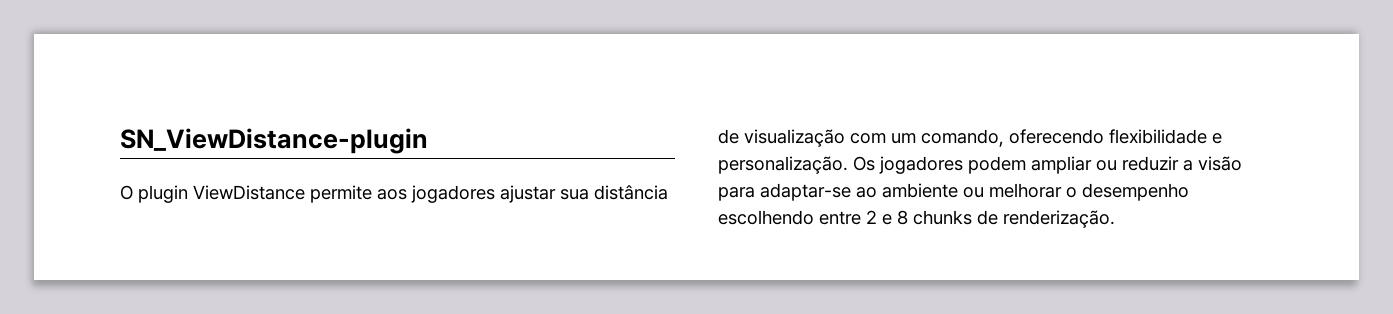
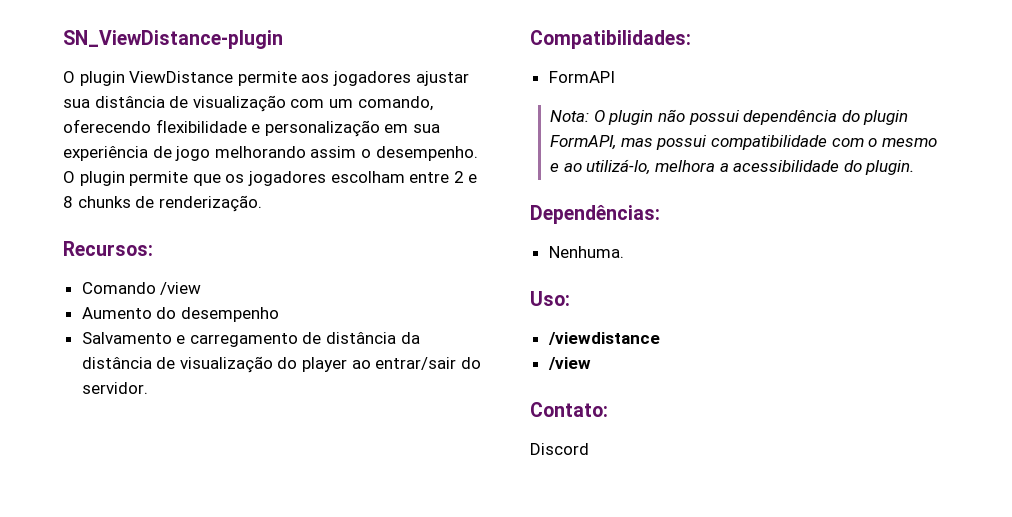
[718,156,1242,174] [718,183,1189,201] [718,210,814,225] personalização. Os jogadores podem ampliar ou reduzir a visão para adaptar-se ao ambiente ou melhorar o desempenho escolhendo -> [264,120,440,137] [63,146,478,161] [63,171,405,186] personalização em sua experiência de jogo melhorando assim o desempenho. O plugin permite que os jogadores escolham
(1115, 219) none -> [63,241,153,256] [81,282,202,295] [81,307,279,322] [81,332,420,347] [81,356,481,373] [81,382,148,394] [530,30,691,49] [548,71,615,83] [550,109,909,125] [550,135,937,150] [550,159,915,175] [530,205,660,224] [548,246,624,258] [530,291,570,306] [547,332,660,345] [547,357,591,370] [530,402,608,417] [530,443,589,455] // Recursos: // Comando /view // Aumento do desempenho // Salvamento e carregamento de distância da distância de visualização do player ao entrar/sair do servidor. // Compatibilidades: // FormAPI // Nota: O plugin não possui dependência do plugin FormAPI, mas possui compatibilidade com o mesmo e ao utilizá-lo, melhora a acessibilidade do plugin. // Dependências: // Nenhuma. // Uso: // /viewdistance // /view // Contato: // Discord

